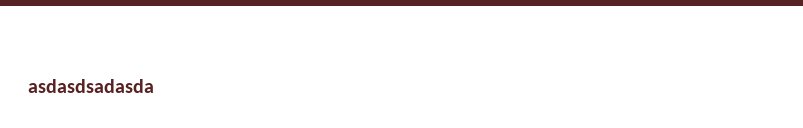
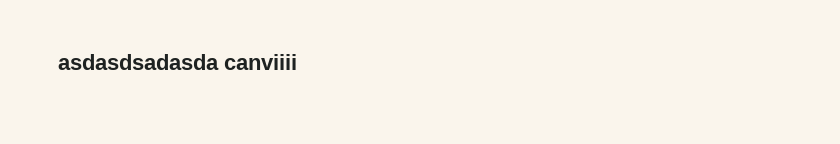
(154, 86) none -> [224,54,297,70] canviiii

